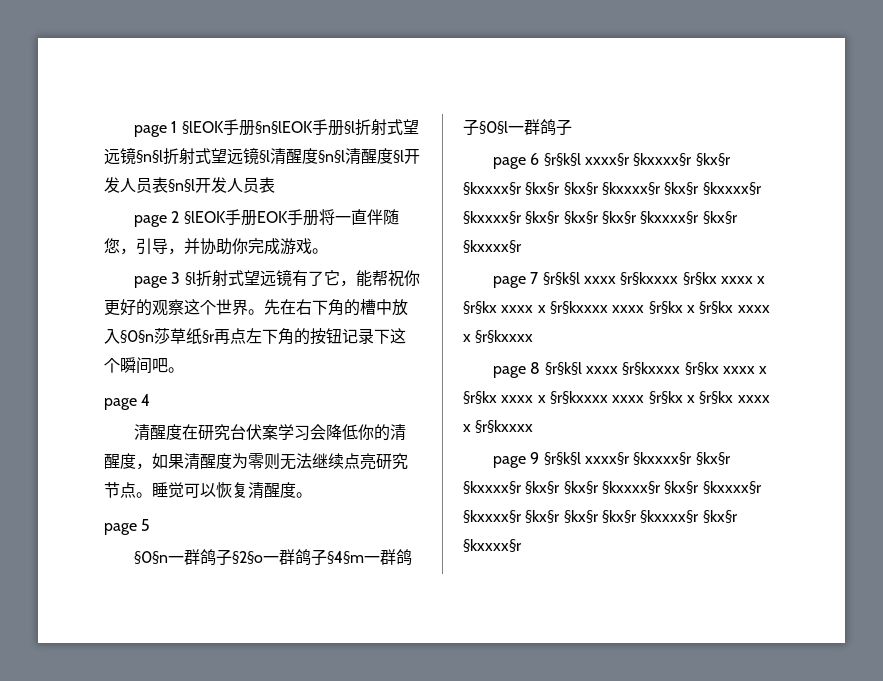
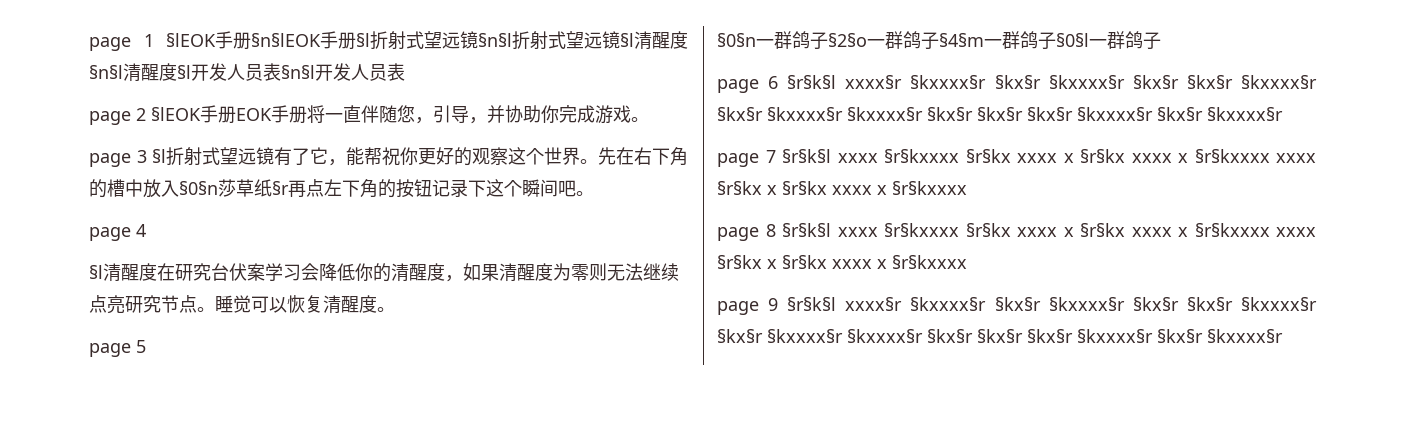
(151, 400) none -> [89,265,103,279] §l

